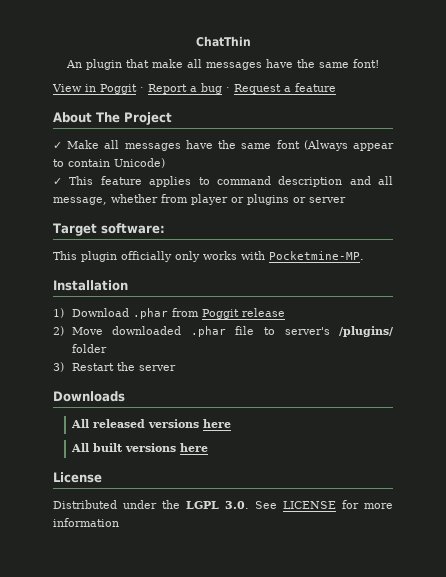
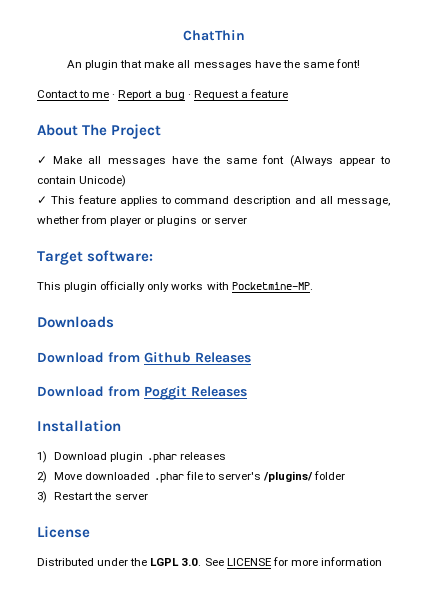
[52,84,137,94] View in Poggit -> [37,90,110,98] Contact to me
(364, 255) none -> [37,316,114,328] [37,352,251,363] [37,386,247,400] // Downloads // Download from Github Releases // Download from Poggit Releases
[132,308,285,319] .phar from Poggit release -> [110,452,226,463] plugin .phar releases
[53,391,125,402] [70,419,231,428] [70,443,208,452] // Downloads // All released versions here // All built versions here -> (148, 496) none

